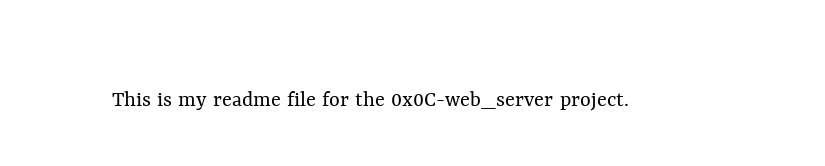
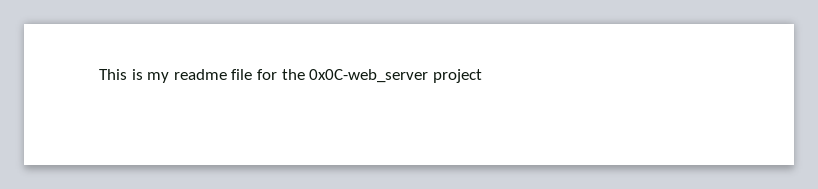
[559,93,629,111] project. -> [432,69,482,83] project

